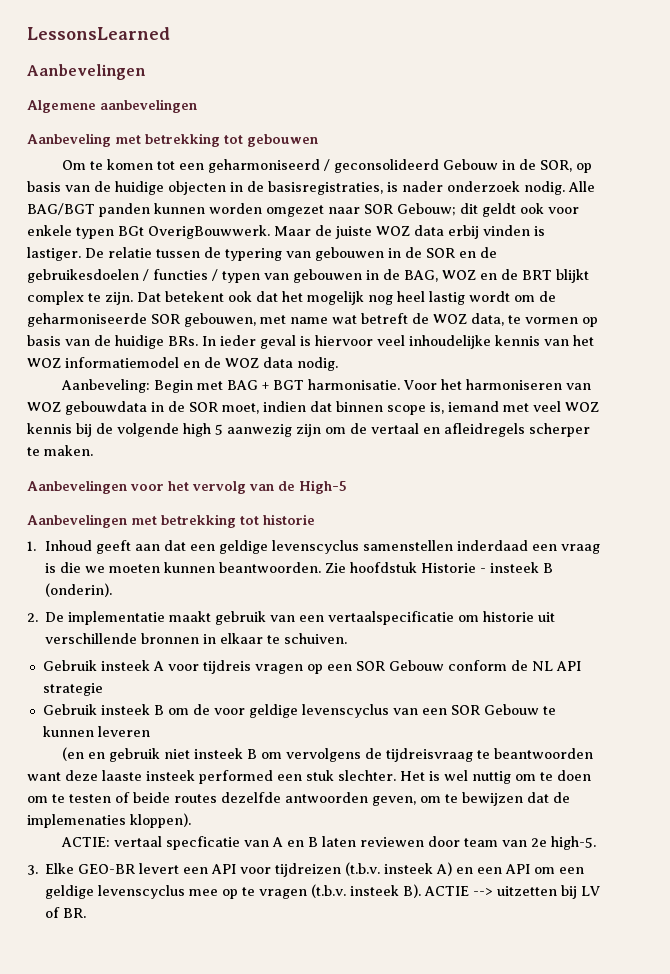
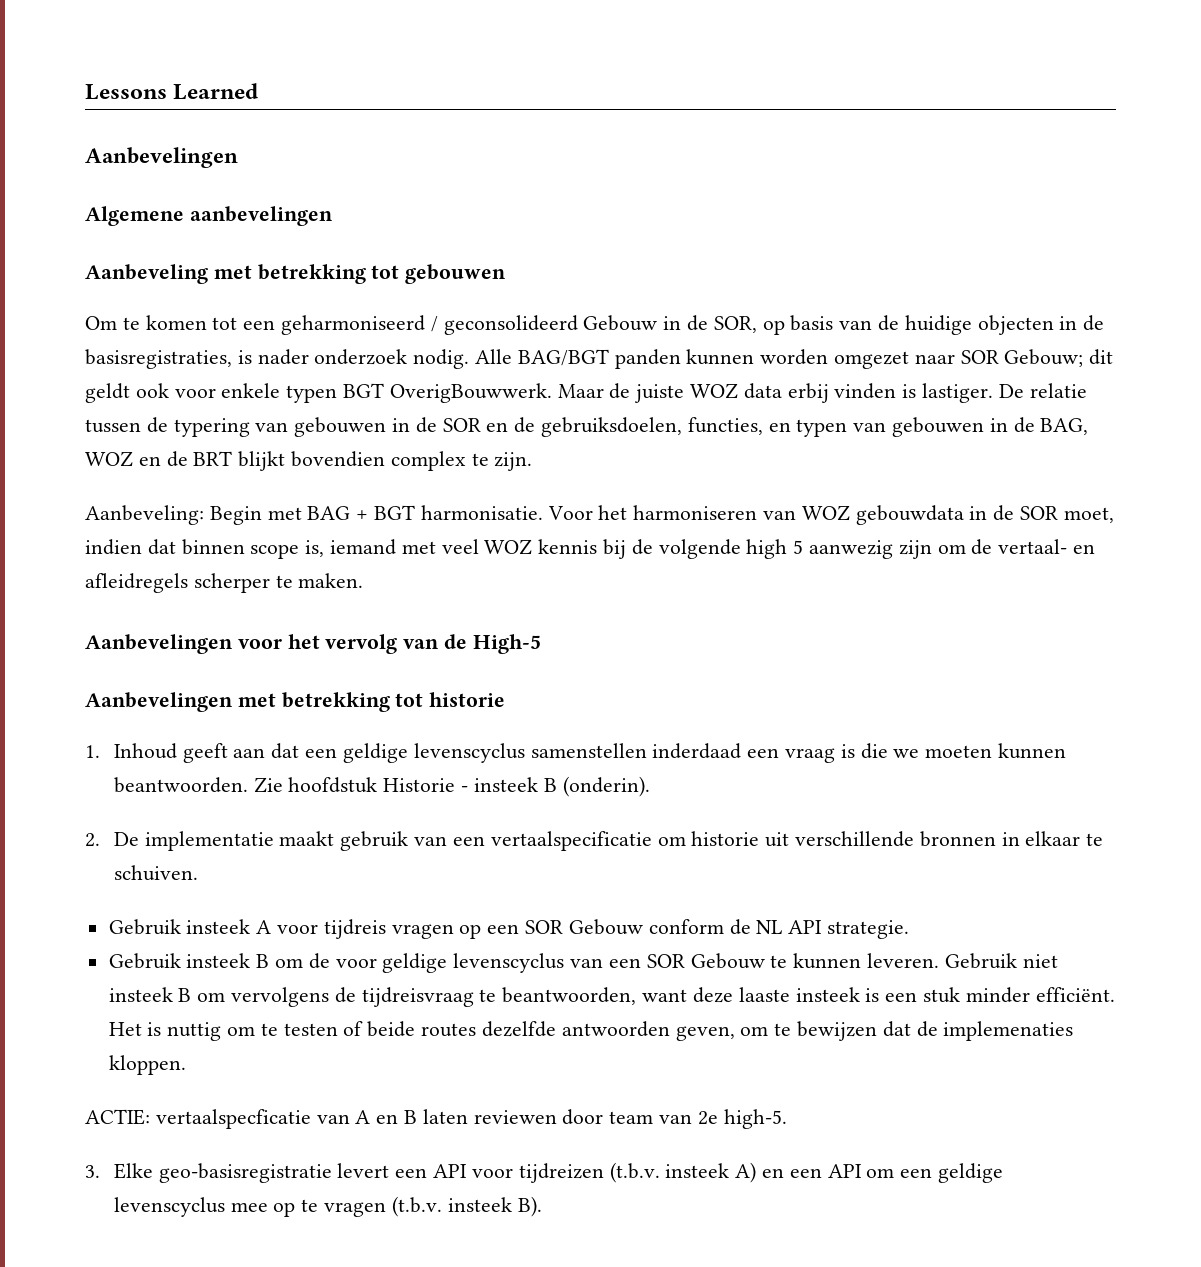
[27,27,170,40] LessonsLearned -> [85,83,259,100] Lessons Learned
[118,226,144,236] BGt -> [343,383,385,398] BGT
[27,269,218,283] gebruikesdoelen / functies / -> [541,417,791,437] gebruiksdoelen, functies, en
(589, 276) none -> [291,451,386,467] bovendien
[137,291,556,305] [27,313,598,327] [27,335,594,349] [27,357,338,371] Dat betekent ook dat het mogelijk nog heel lastig wordt om de geharmoniseerde SOR gebouwen, met name wat betreft de WOZ data, te vormen op basis van de huidige BRs. In ieder geval is hiervoor veel inhoudelijke kennis van het WOZ informatiemodel en de WOZ data nodig. -> (533, 461) none
[371,423,419,434] vertaal -> [998,539,1068,554] vertaal-
[42,683,103,696] strategie -> [826,920,909,939] strategie.
[97,726,150,737] [61,747,160,762] leveren // (en en gebruik -> [866,953,1017,969] leveren. Gebruik
[493,748,593,759] beantwoorden -> [502,987,637,1005] beantwoorden,
[199,770,273,784] performed -> [865,988,880,1002] is
[338,770,396,781] slechter. -> [965,987,1115,1003] minder efficiënt.
[444,770,468,781] wel -> (162, 1029) none
[557,770,591,781] [27,794,65,803] doen om te -> (278, 1029) none
[130,813,191,828] kloppen). -> [108,1055,186,1075] kloppen.
[113,836,240,850] vertaal specficatie -> [155,1109,311,1129] vertaalspecficatie
[78,864,136,874] GEO-BR -> [158,1163,332,1183] geo-basisregistratie
[424,885,601,899] [45,907,87,918] ACTIE --> uitzetten bij LV of BR. -> (542, 1206) none

